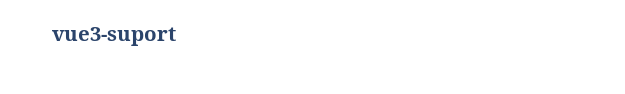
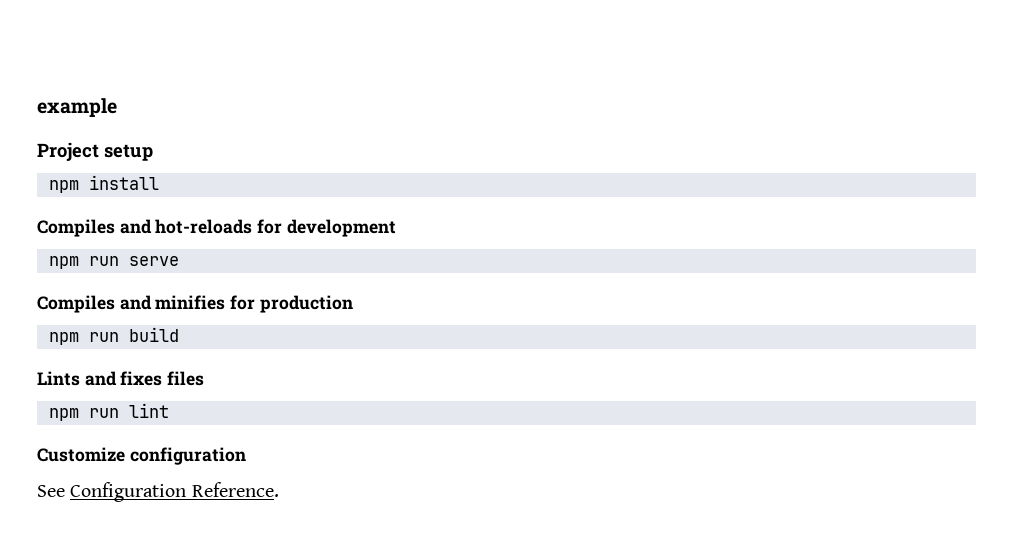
[52,27,176,46] vue3-suport -> [37,98,117,117] [37,142,153,161] [48,175,159,193] [37,219,396,237] [48,256,179,269] [37,295,353,313] [48,327,179,345] [37,371,205,386] [48,403,169,421] [37,447,246,465] [37,482,279,502] example // Project setup // npm install // Compiles and hot-reloads for development // npm run serve // Compiles and minifies for production // npm run build // Lints and fixes files // npm run lint // Customize configuration // See Configuration Reference.

